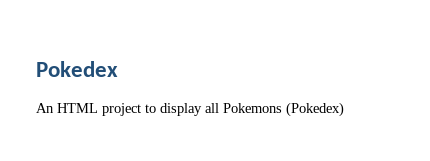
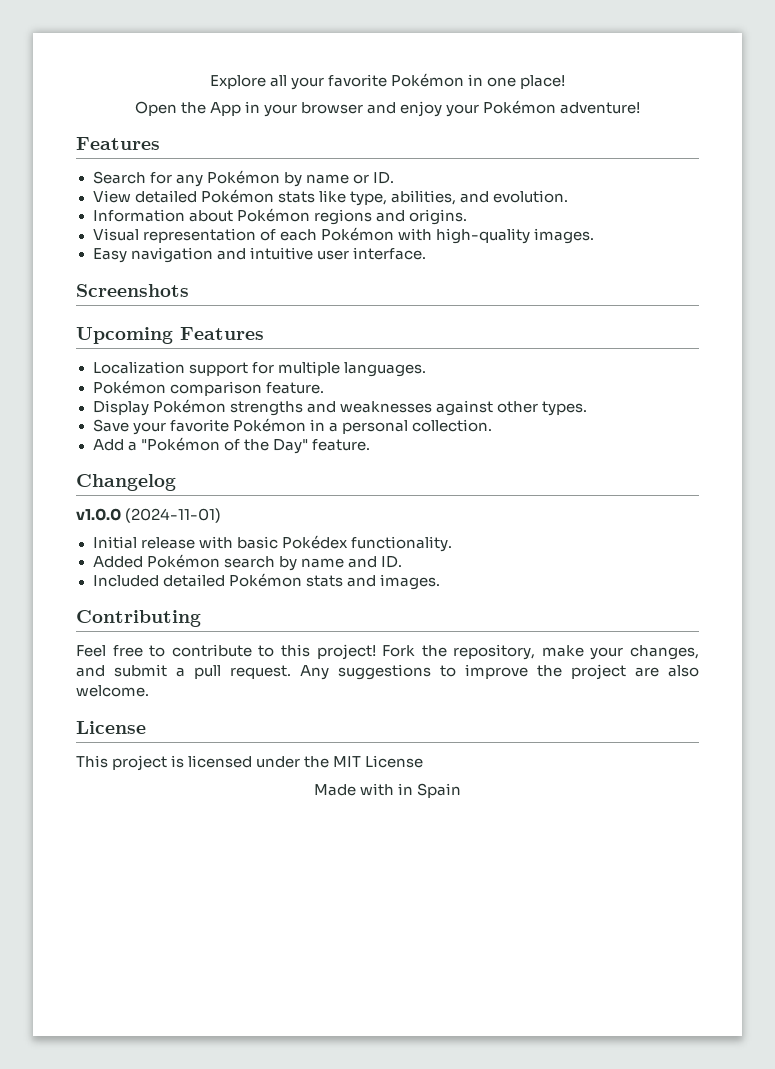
[36,61,118,77] [36,102,344,117] Pokedex // An HTML project to display all Pokemons (Pokedex) -> [209,73,566,90] [134,100,641,117] [76,137,160,150] [92,170,394,187] [92,189,568,206] [92,208,467,225] [92,227,594,244] [92,247,426,263] [76,284,189,297] [76,327,264,344] [92,361,426,377] [92,380,324,396] [92,399,587,416] [92,418,492,435] [92,437,370,454] [76,474,176,491] [76,508,222,523] [92,535,452,552] [92,554,402,571] [92,573,440,590] [76,610,201,627] [76,644,699,660] [76,664,699,680] [76,685,149,697] [76,721,146,734] [76,755,424,771] [313,783,462,798] Explore all your favorite Pokémon in one place! // Open the App in your browser and enjoy your Pokémon adventure! // Features // Search for any Pokémon by name or ID. // View detailed Pokémon stats like type, abilities, and evolution. // Information about Pokémon regions and origins. // Visual representation of each Pokémon with high-quality images. // Easy navigation and intuitive user interface. // Screenshots // Upcoming Features // Localization support for multiple languages. // Pokémon comparison feature. // Display Pokémon strengths and weaknesses against other types. // Save your favorite Pokémon in a personal collection. // Add a "Pokémon of the Day" feature. // Changelog // v1.0.0 (2024-11-01) // Initial release with basic Pokédex functionality. // Added Pokémon search by name and ID. // Included detailed Pokémon stats and images. // Contributing // Feel free to contribute to this project! Fork the repository, make your changes, and submit a pull request. Any suggestions to improve the project are also welcome. // License // This project is licensed under the MIT License // Made with in Spain

